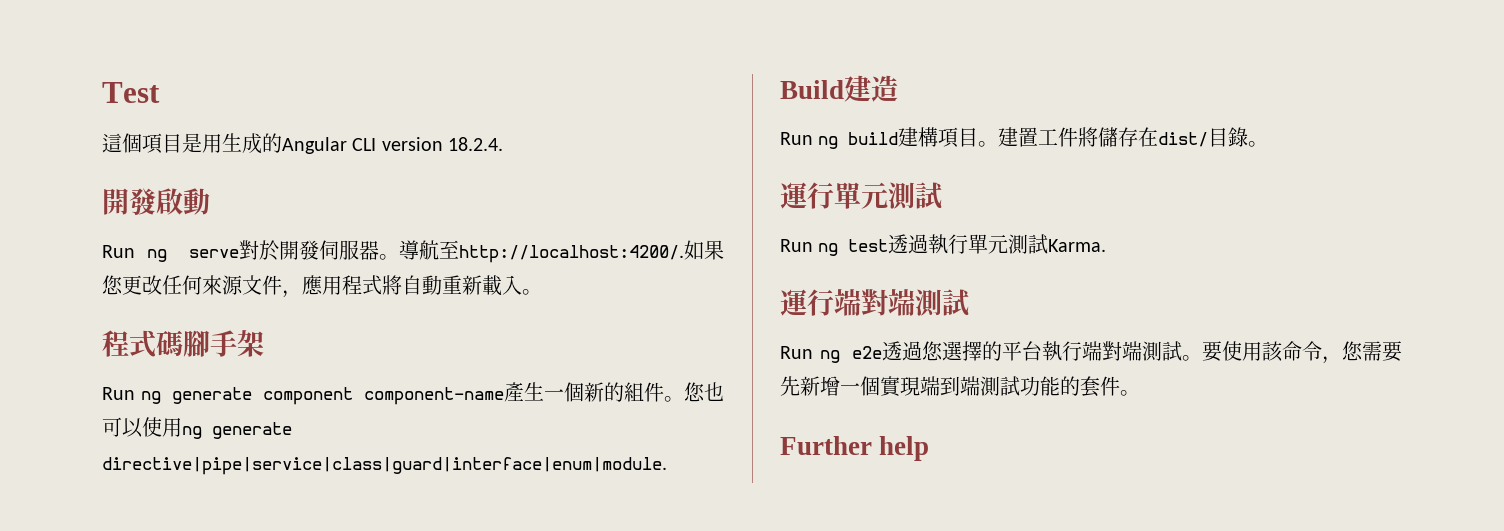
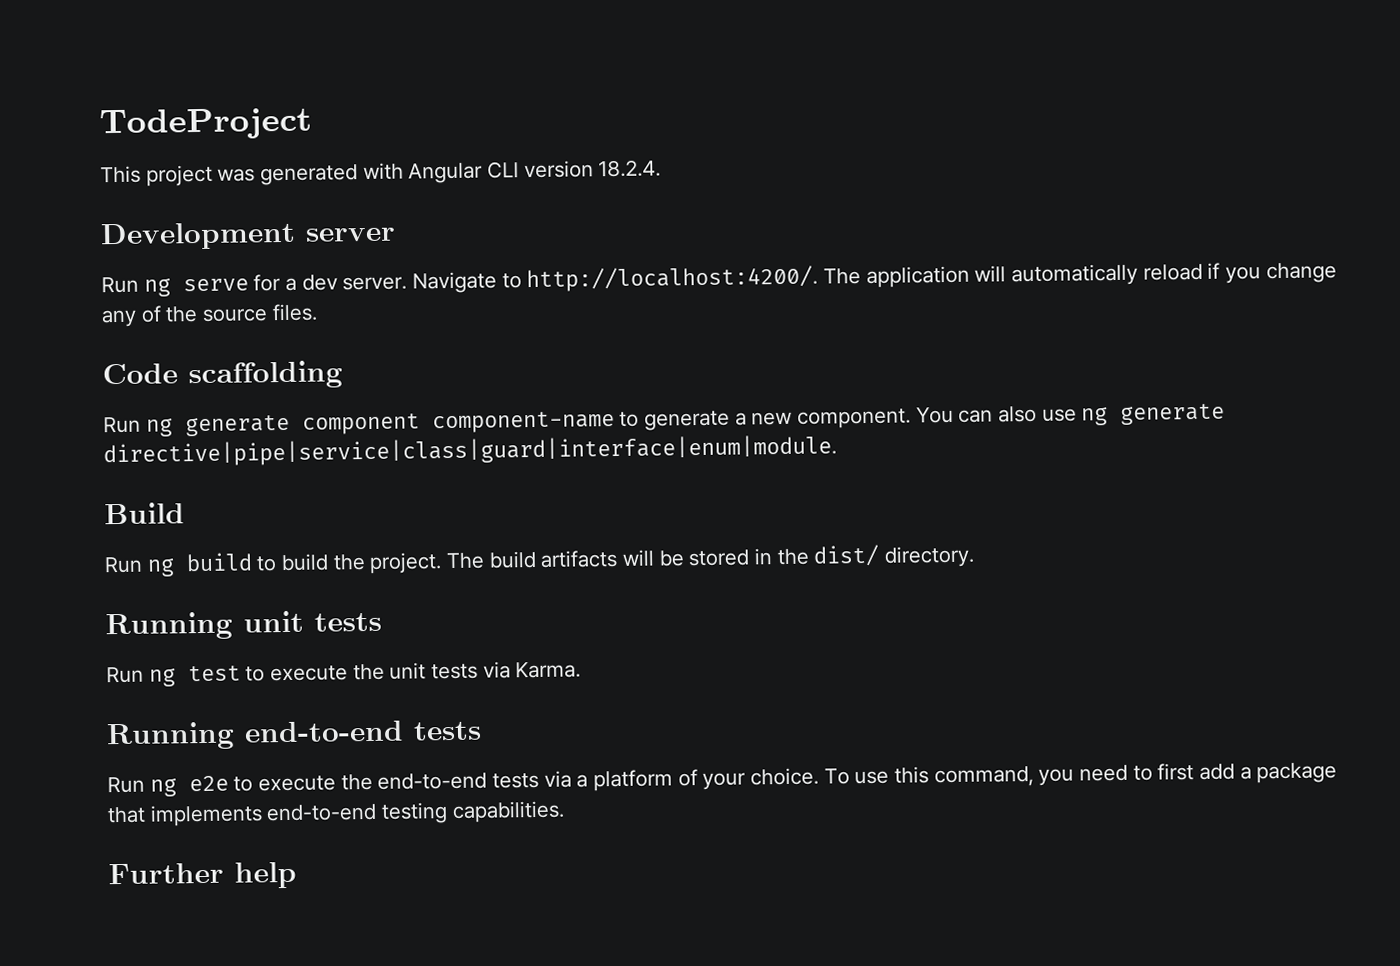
[102,82,160,103] [102,133,282,154] Test // 這個項目是用生成的 -> [99,107,312,141] [100,162,404,187] TodeProject // This project was generated with
[102,188,210,215] 開發啟動 -> [100,221,396,251] Development server
[239,240,724,263] [102,275,542,298] [102,330,264,358] 對於開發伺服器。導航至http://localhost:4200/.如果您更改任何來源文件，應用程式將自動重新載入。 // 程式碼腳手架 -> [253,262,1337,294] [101,303,318,328] [102,360,343,390] for a dev server. Navigate to http://localhost:4200/. The application will automatically reload if you change any of the source files. // Code scaffolding
[504,382,724,402] [102,417,182,438] 產生一個新的組件。您也可以使用 -> [619,405,1077,431] to generate a new component. You can also use
[844,75,898,102] 建造 -> (185, 513) none
[898,127,1269,148] [780,182,942,210] [780,234,1107,256] [780,289,969,317] [780,341,1402,364] [780,376,1140,397] 建構項目。建置工件將儲存在dist/目錄。 // 運行單元測試 // Run ng test透過執行單元測試Karma. // 運行端對端測試 // Run ng e2e透過您選擇的平台執行端對端測試。要使用該命令，您需要先新增一個實現端到端測試功能的套件。 -> [256,544,976,574] [105,610,382,641] [106,661,582,687] [106,720,482,751] [107,762,1338,797] [107,800,565,827] to build the project. The build artifacts will be stored in the dist/ directory. // Running unit tests // Run ng test to execute the unit tests via Karma. // Running end-to-end tests // Run ng e2e to execute the end-to-end tests via a platform of your choice. To use this command, you need to first add a package that implements end-to-end testing capabilities.

